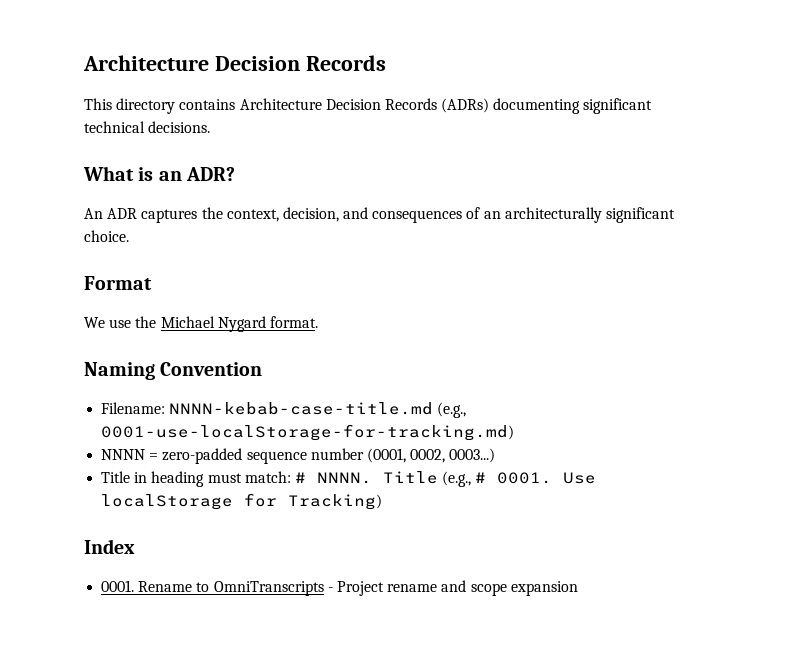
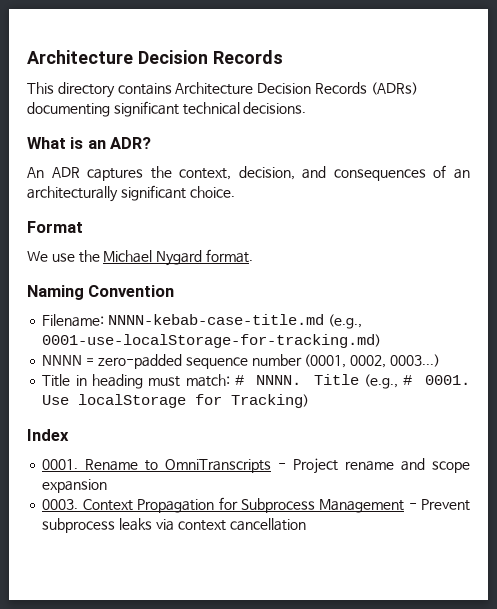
(578, 588) none -> [42,497,470,513] [42,518,306,533] // 0003. Context Propagation for Subprocess Management - Prevent subprocess leaks via context cancellation

